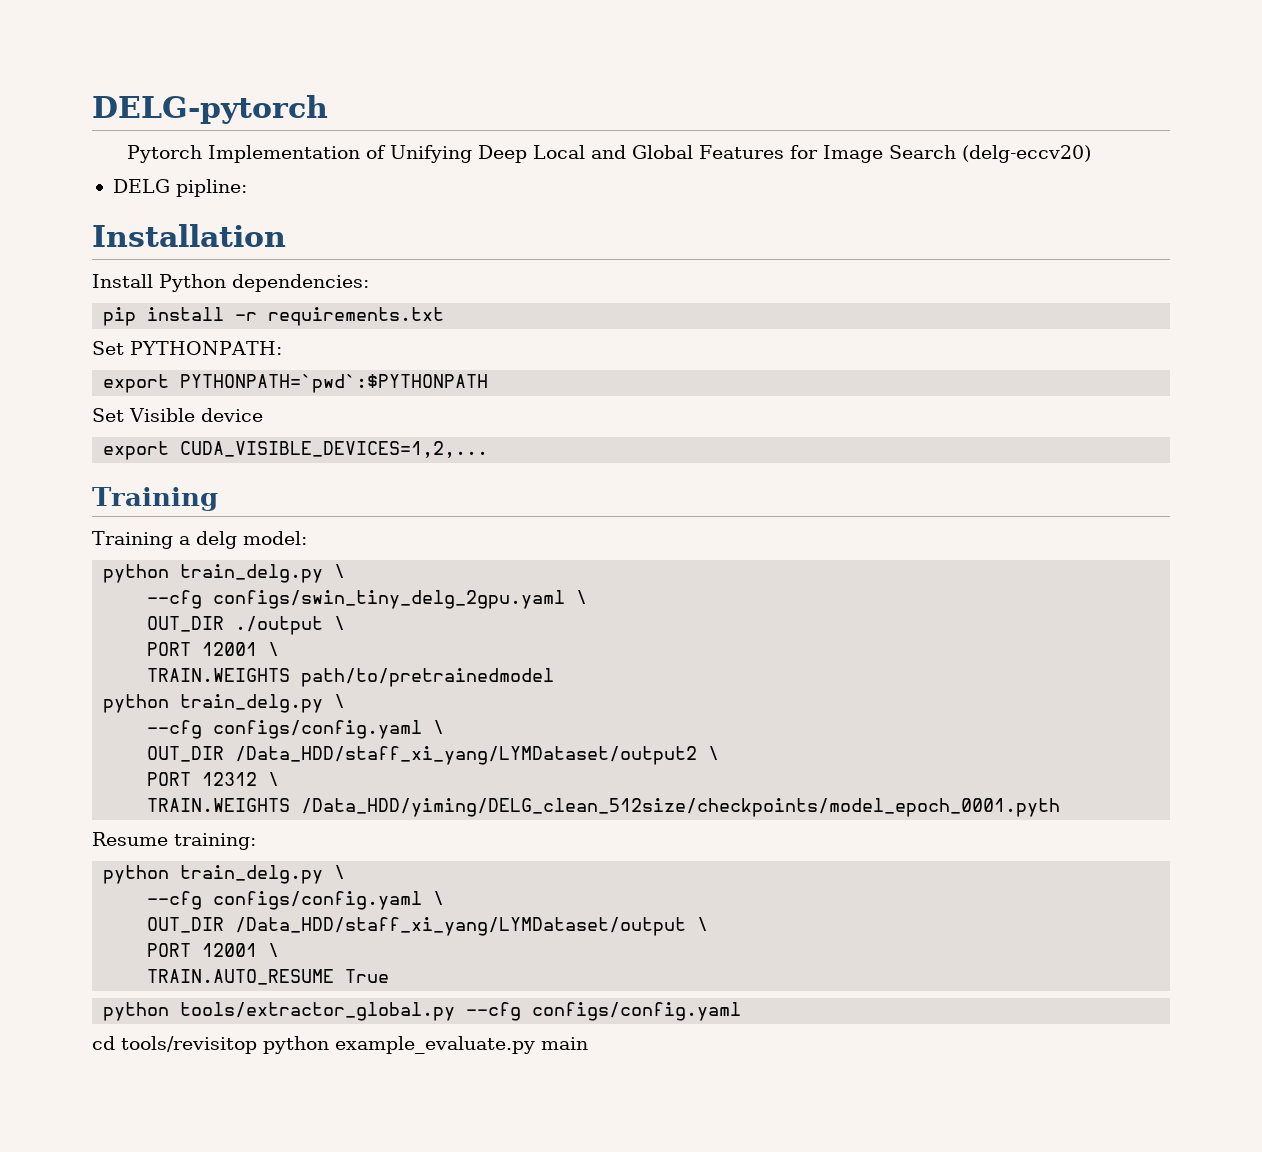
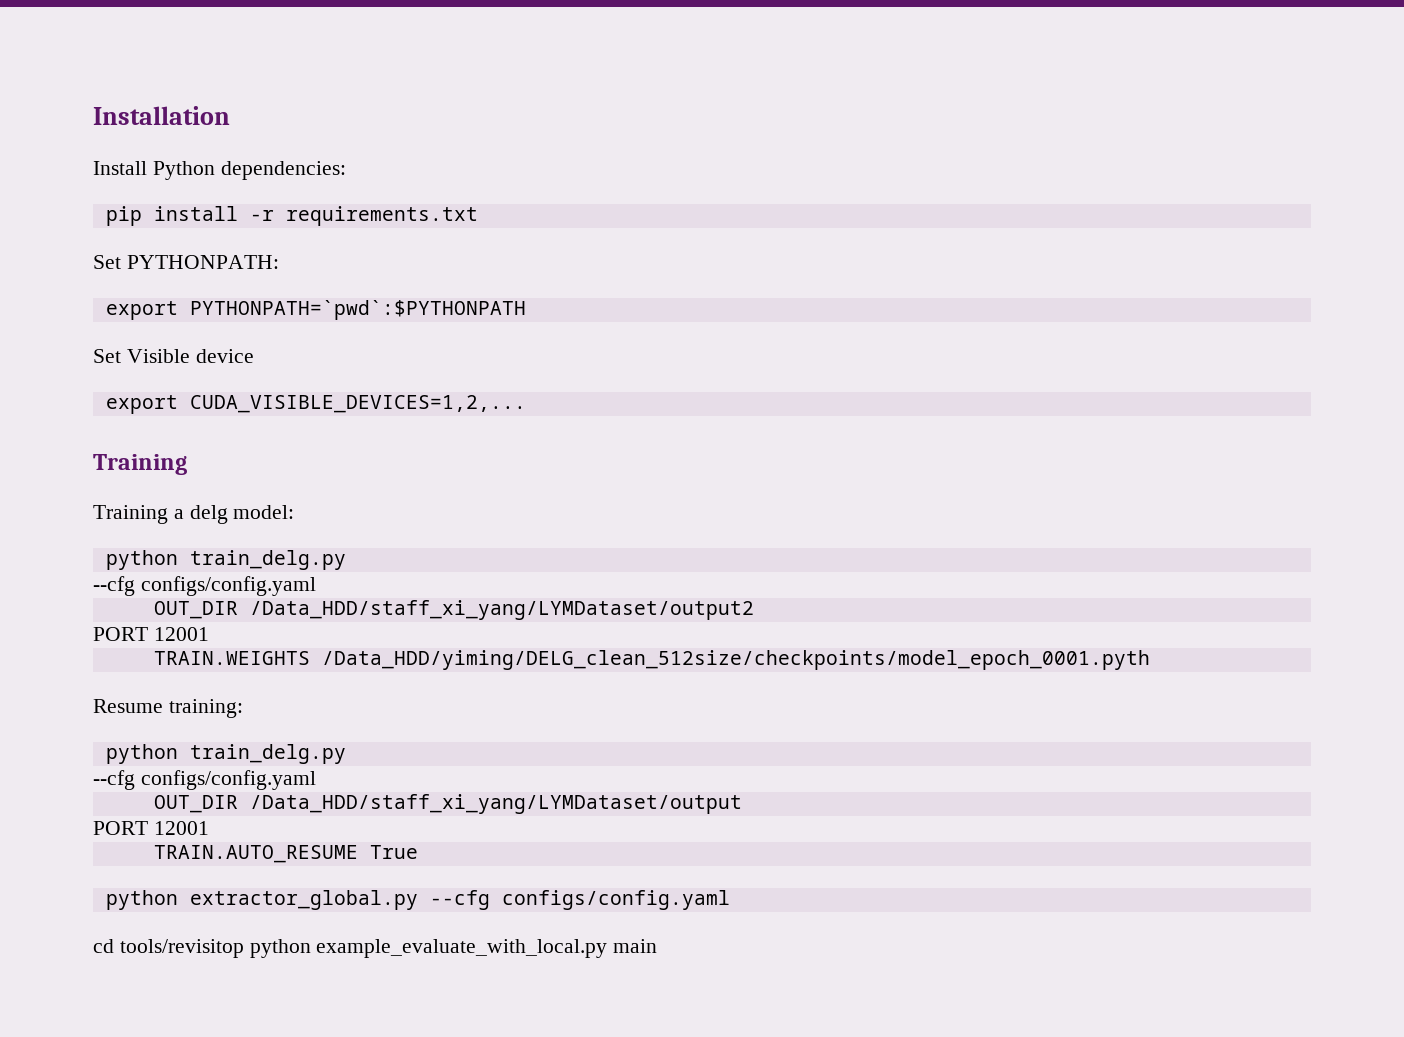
[92,95,328,124] [127,145,1092,163] [112,179,247,197] DELG-pytorch // Pytorch Implementation of Unifying Deep Local and Global Features for Image Search (delg-eccv20) // DELG pipline: // -> (93, 115) none
[334,564,346,578] [147,590,588,609] [147,616,346,635] [147,642,280,656] [147,668,555,687] [103,694,346,713] [147,720,445,739] [147,746,720,765] [147,772,280,786] \ // --cfg configs/swin_tiny_delg_2gpu.yaml \ // OUT_DIR ./output \ // PORT 12001 \ // TRAIN.WEIGHTS path/to/pretrainedmodel // python train_delg.py \ // --cfg configs/config.yaml \ // OUT_DIR /Data_HDD/staff_xi_yang/LYMDataset/output2 \ // PORT 12312 \ -> [93,576,316,596] [153,600,754,620] [93,627,209,641] // --cfg configs/config.yaml // OUT_DIR /Data_HDD/staff_xi_yang/LYMDataset/output2 // PORT 12001
[334,865,346,879] [147,891,445,910] \ // --cfg configs/config.yaml \ -> [93,770,316,790] // --cfg configs/config.yaml
[697,917,709,931] [147,943,280,957] \ // PORT 12001 \ -> [93,821,209,835] // PORT 12001
[180,1002,456,1021] tools/extractor_global.py -> [189,890,418,910] extractor_global.py
[335,1036,535,1054] example_evaluate.py -> [316,939,608,958] example_evaluate_with_local.py

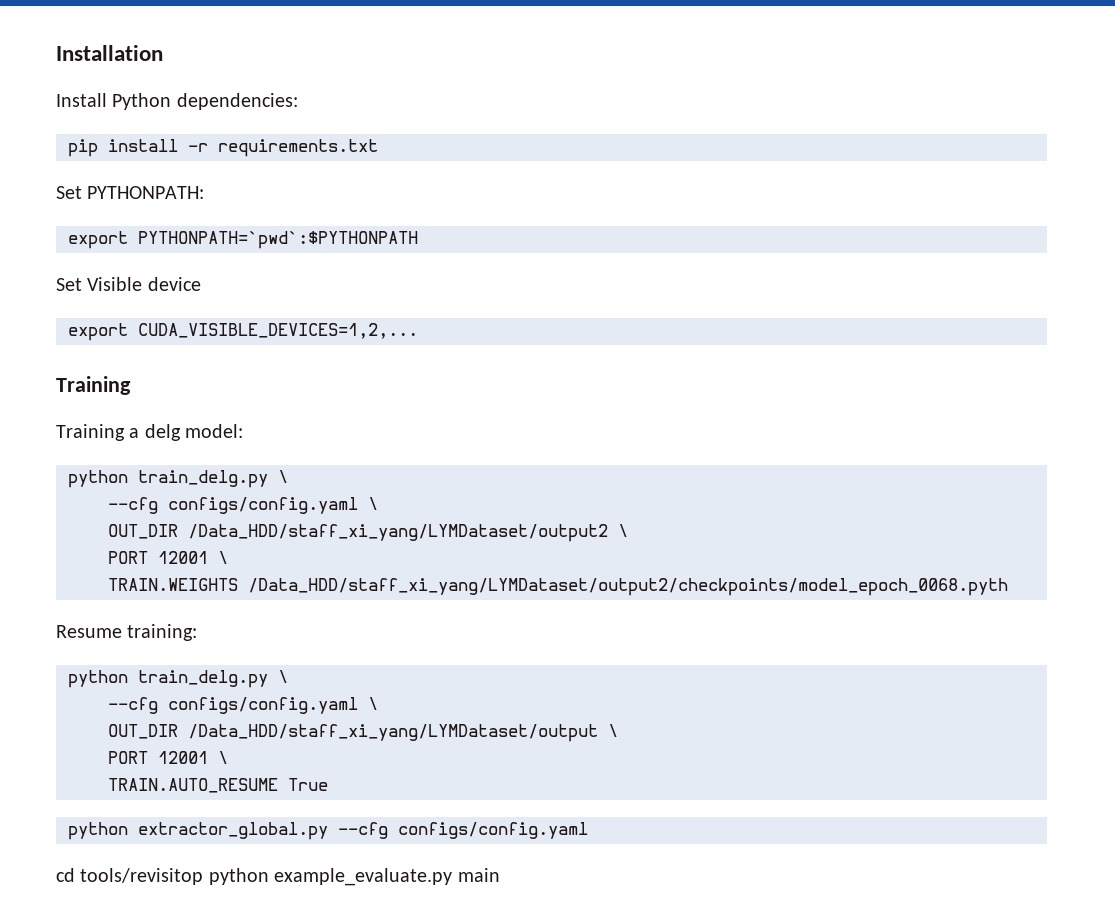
[93,576,316,596] // --cfg configs/config.yaml -> [278,470,288,483] [108,497,378,514] \ // --cfg configs/config.yaml \
[93,627,209,641] // PORT 12001 -> [618,524,628,537] [108,551,228,564] \ // PORT 12001 \
[321,650,1150,670] /Data_HDD/yiming/DELG_clean_512size/checkpoints/model_epoch_0001.pyth -> [248,578,1008,596] /Data_HDD/staff_xi_yang/LYMDataset/output2/checkpoints/model_epoch_0068.pyth
[93,770,316,790] // --cfg configs/config.yaml -> [278,670,288,683] [108,697,378,714] \ // --cfg configs/config.yaml \
[93,821,209,835] // PORT 12001 -> [608,724,618,737] [108,751,228,764] \ // PORT 12001 \
[316,939,608,958] example_evaluate_with_local.py -> [274,868,453,886] example_evaluate.py

